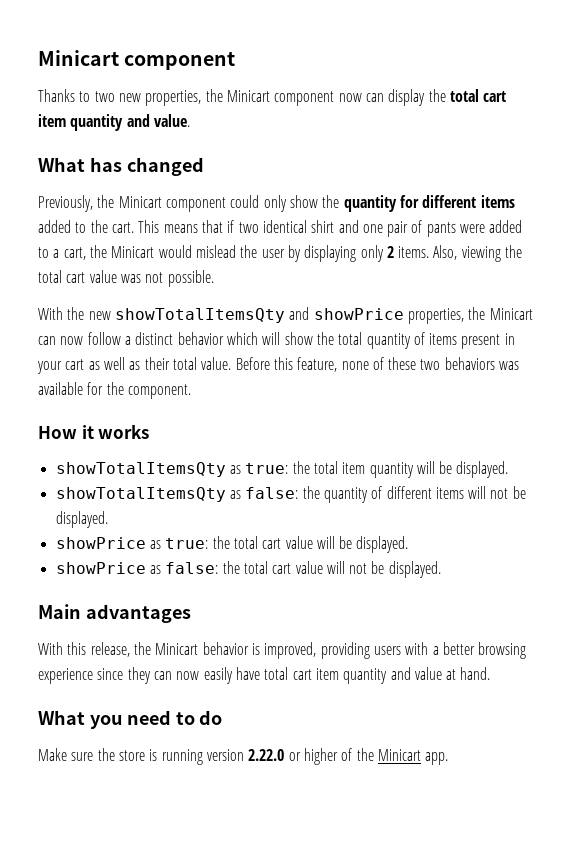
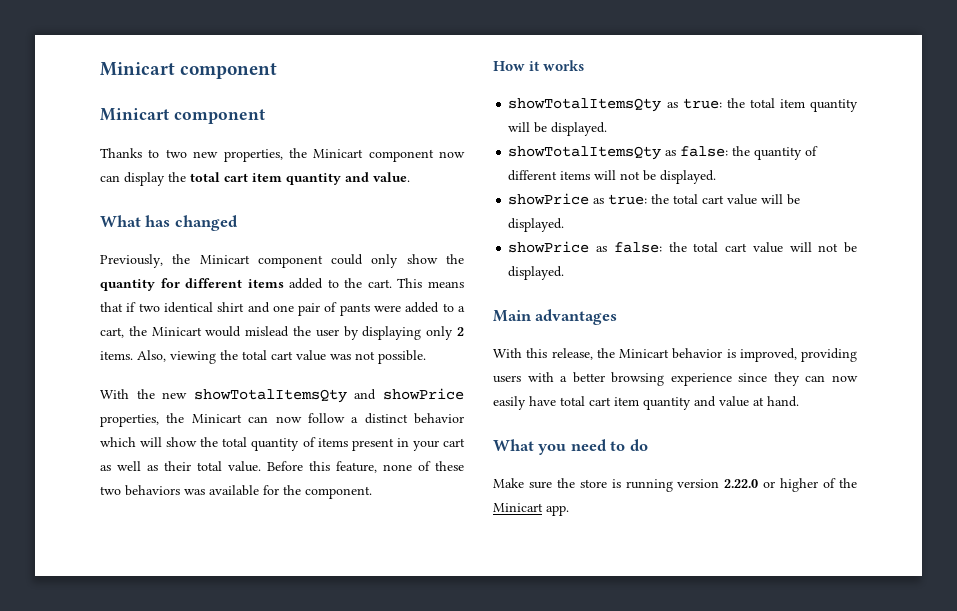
[38,50,236,70] Minicart component -> [100,62,278,79] [100,108,265,124] Minicart component // Minicart component

